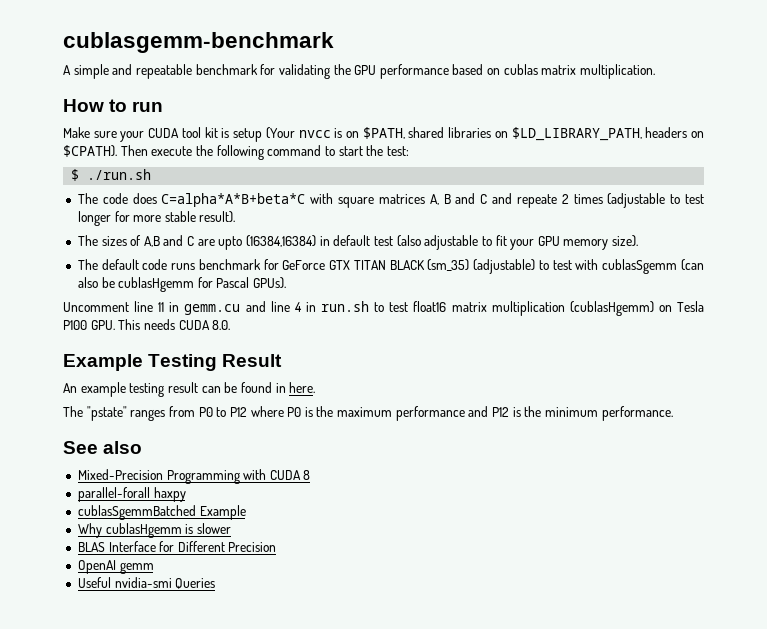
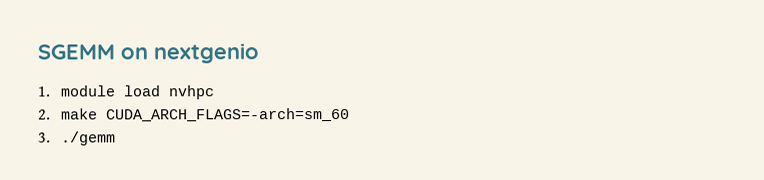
[63,32,334,53] [63,64,656,79] [63,99,164,112] [63,127,704,142] [63,145,409,160] [71,169,152,181] [77,193,704,208] [77,211,236,226] [77,235,639,250] [77,259,704,274] [77,277,287,292] [63,301,704,316] [63,319,231,330] [63,354,283,371] [63,382,316,397] [63,406,673,421] [63,441,143,454] [77,469,311,484] [77,487,186,502] [77,505,246,520] [77,523,231,538] [77,541,277,552] [77,560,154,574] [77,577,216,589] cublasgemm-benchmark // A simple and repeatable benchmark for validating the GPU performance based on cublas matrix multiplication. // How to run // Make sure your CUDA tool kit is setup (Your nvcc is on $PATH, shared libraries on $LD_LIBRARY_PATH, headers on $CPATH). Then execute the following command to start the test: // $ ./run.sh // The code does C=alpha*A*B+beta*C with square matrices A, B and C and repeate 2 times (adjustable to test longer for more stable result). // The sizes of A,B and C are upto (16384,16384) in default test (also adjustable to fit your GPU memory size). // The default code runs benchmark for GeForce GTX TITAN BLACK (sm_35) (adjustable) to test with cublasSgemm (can also be cublasHgemm for Pascal GPUs). // Uncomment line 11 in gemm.cu and line 4 in run.sh to test float16 matrix multiplication (cublasHgemm) on Tesla P100 GPU. This needs CUDA 8.0. // Example Testing Result // An example testing result can be found in here. // The "pstate" ranges from P0 to P12 where P0 is the maximum performance and P12 is the minimum performance. // See also // Mixed-Precision Programming with CUDA 8 // parallel-forall haxpy // cublasSgemmBatched Example // Why cublasHgemm is slower // BLAS Interface for Different Precision // OpenAI gemm // Useful nvidia-smi Queries -> [37,43,259,64] [37,85,216,100] [38,108,351,122] [38,131,117,146] SGEMM on nextgenio // 1. module load nvhpc // 2. make CUDA_ARCH_FLAGS=-arch=sm_60 // 3. ./gemm

